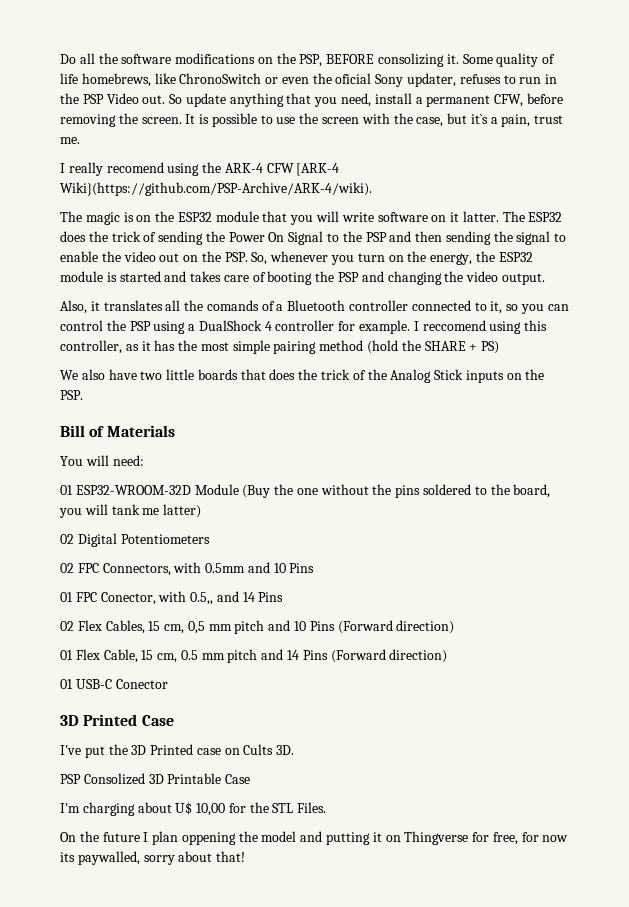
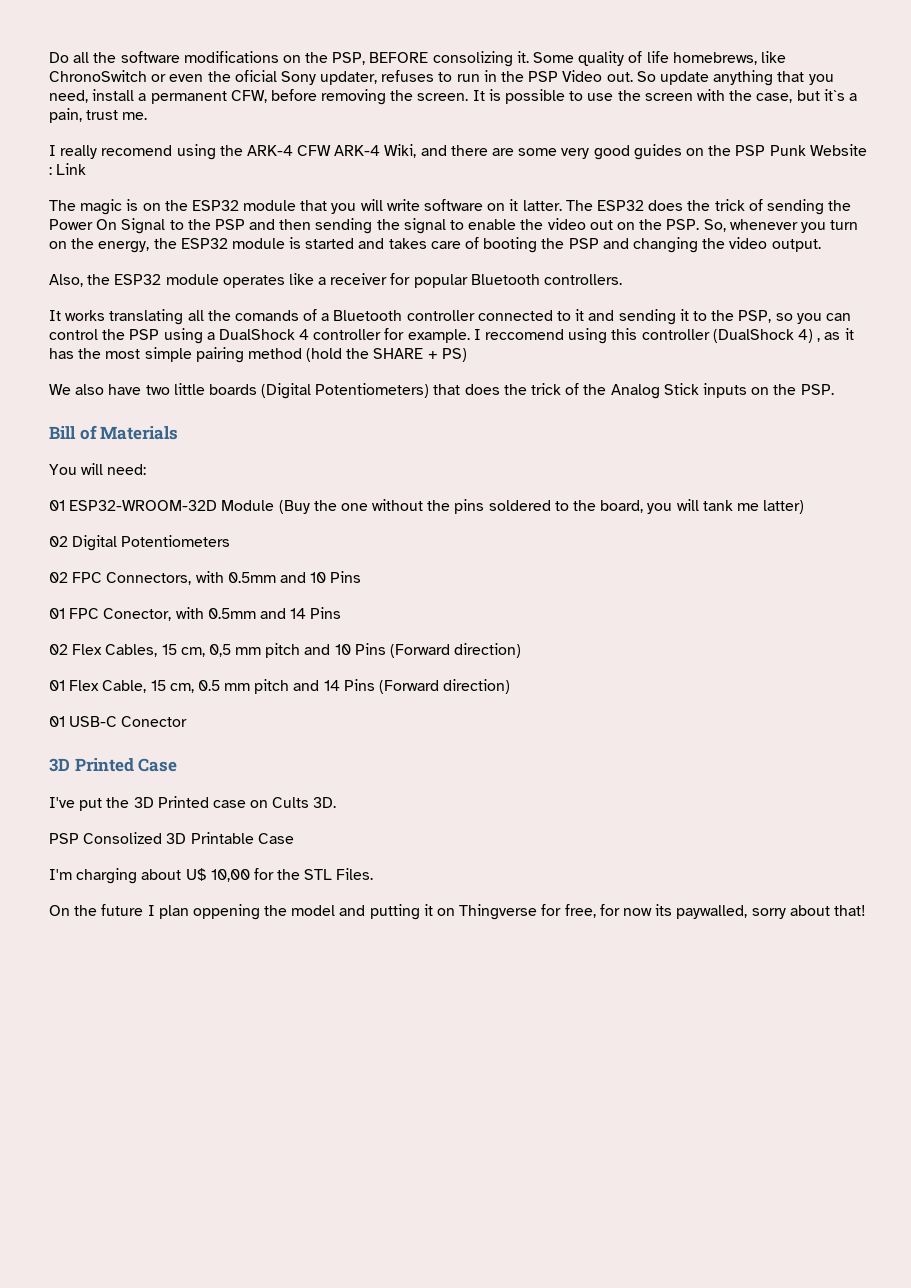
[296,163,340,176] [60,182,372,196] [ARK-4 Wiki}(https://github.com/PSP-Archive/ARK-4/wiki). -> [334,144,867,160] [49,163,87,175] ARK-4 Wiki, and there are some very good guides on the PSP Punk Website : Link
[90,300,163,311] it translates -> [87,273,623,288] [49,309,184,325] the ESP32 module operates like a receiver for popular Bluetooth controllers. // It works translating
[490,301,503,314] it, -> [575,309,772,325] it and sending it to the PSP,
[60,340,122,354] controller, -> [641,329,821,343] controller (DualShock 4) ,
(238, 374) none -> [261,383,430,399] (Digital Potentiometers)
[190,592,214,605] 0.5,, -> [207,608,256,619] 0.5mm

